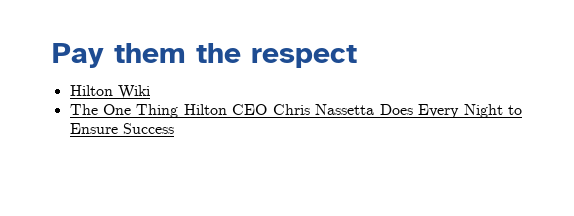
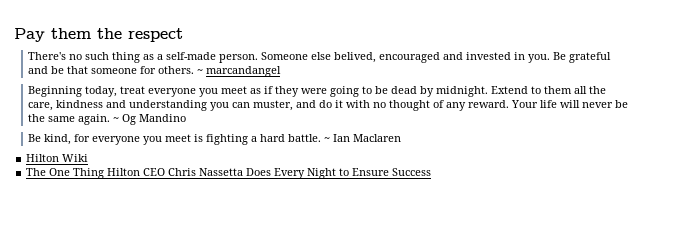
(357, 56) none -> [28,52,612,63] [28,66,282,77] [28,86,607,97] [28,100,629,111] [28,114,187,125] [28,134,402,145] // There's no such thing as a self-made person. Someone else belived, encouraged and invested in you. Be grateful and be that someone for others. ~ marcandangel // Beginning today, treat everyone you meet as if they were going to be dead by midnight. Extend to them all the care, kindness and understanding you can muster, and do it with no thought of any reward. Your life will never be the same again. ~ Og Mandino // Be kind, for everyone you meet is fighting a hard battle. ~ Ian Maclaren

